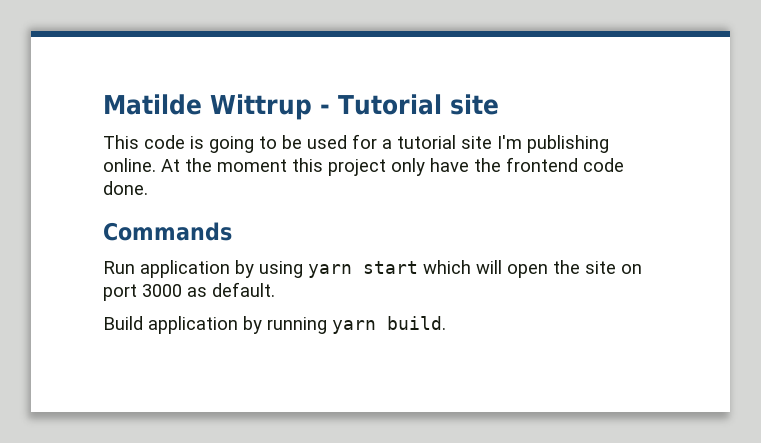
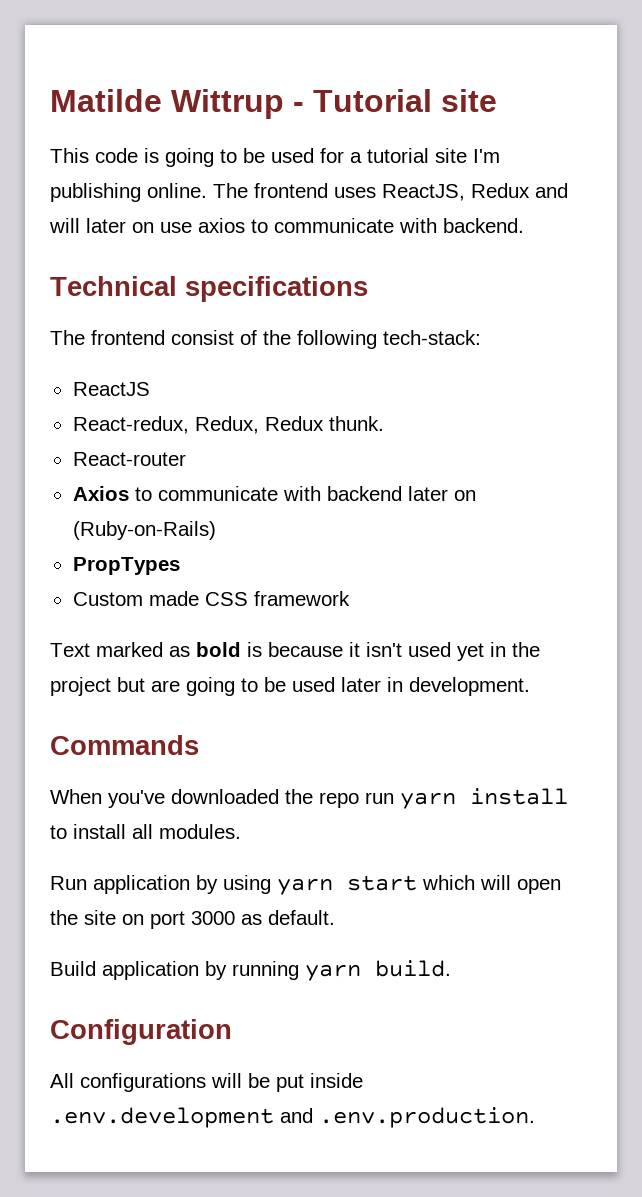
[161,157,624,176] [103,181,148,195] [103,222,232,241] At the moment this project only have the frontend code done. // Commands -> [213,183,568,201] [49,218,524,233] [50,276,368,302] [50,330,481,349] [72,382,150,396] [72,416,384,434] [72,452,186,466] [72,486,476,501] [72,521,216,540] [72,557,180,575] [72,591,350,606] [50,642,540,661] [50,677,530,696] [50,735,199,755] [50,788,568,809] [50,824,241,839] The frontend uses ReactJS, Redux and will later on use axios to communicate with backend. // Technical specifications // The frontend consist of the following tech-stack: // ReactJS // React-redux, Redux, Redux thunk. // React-router // Axios to communicate with backend later on (Ruby-on-Rails) // PropTypes // Custom made CSS framework // Text marked as bold is because it isn't used yet in the project but are going to be used later in development. // Commands // When you've downloaded the repo run yarn install to install all modules.
(446, 323) none -> [50,1019,232,1045] [50,1073,363,1092] [50,1107,535,1128] // Configuration // All configurations will be put inside .env.development and .env.production.

